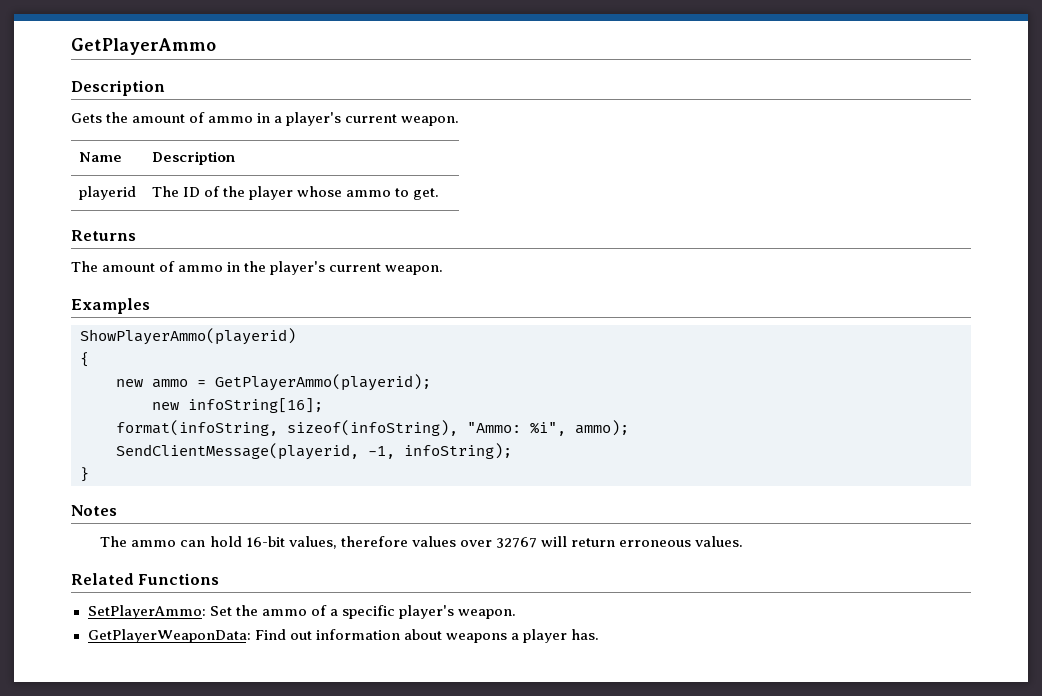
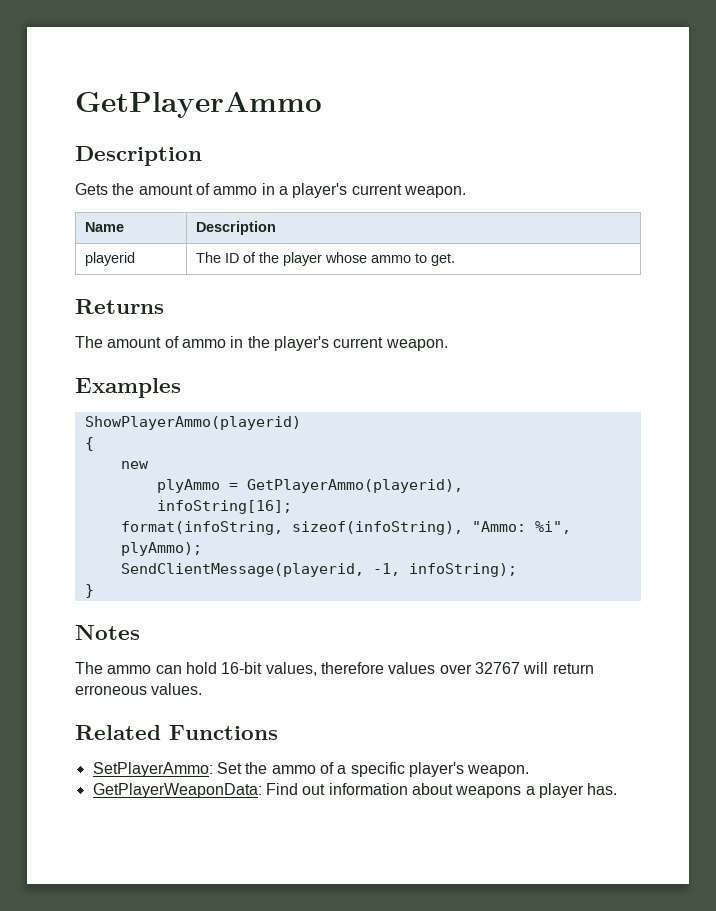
[152,374,431,391] [152,402,179,410] ammo = GetPlayerAmmo(playerid); // new -> [156,479,463,493] // plyAmmo = GetPlayerAmmo(playerid), //
[575,420,629,436] ammo); -> [120,542,202,556] plyAmmo);

